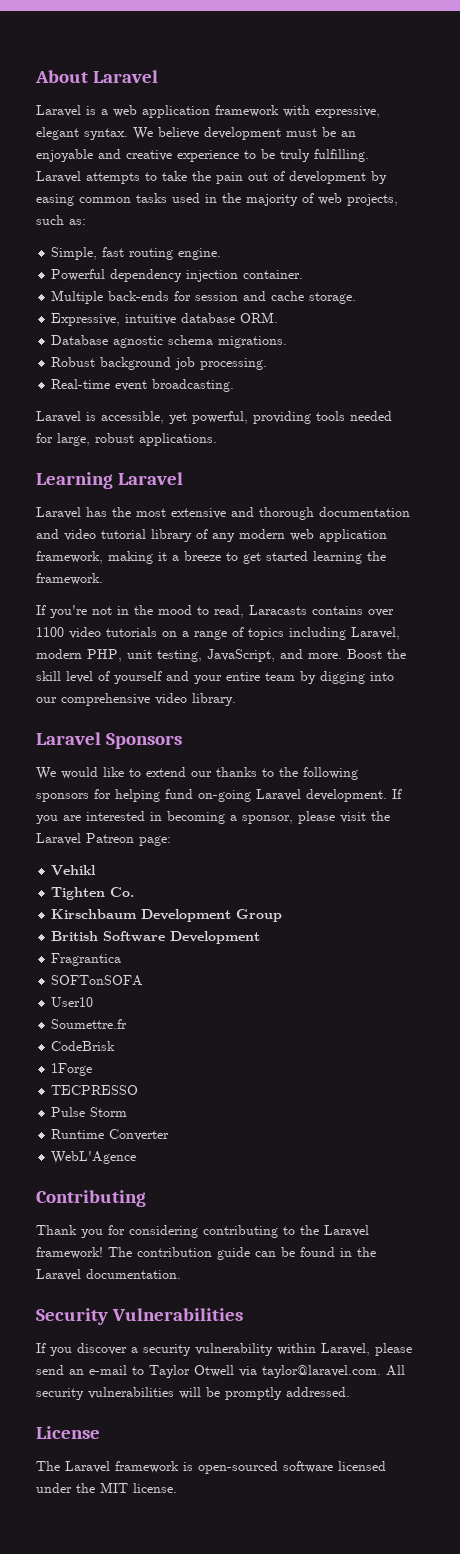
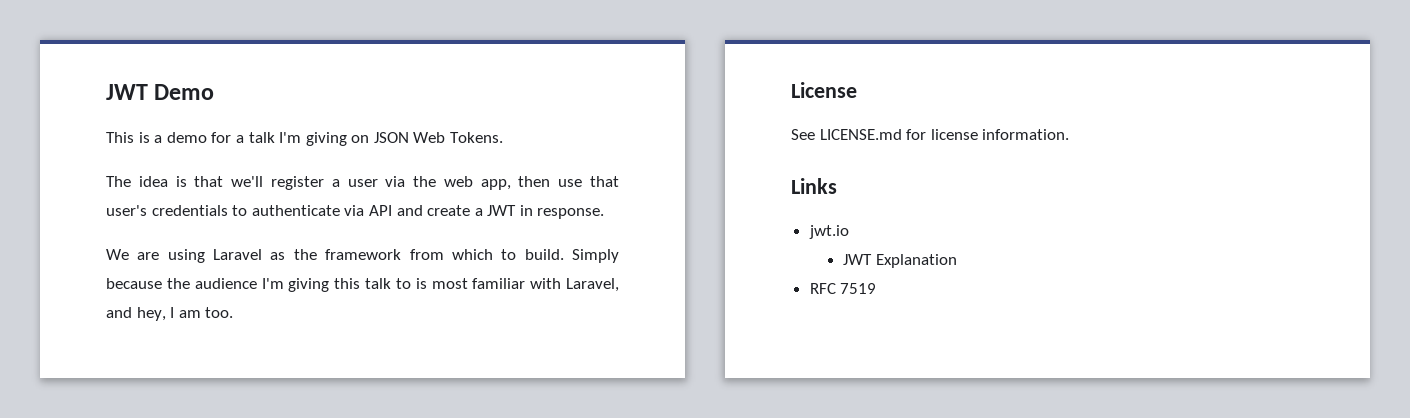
[35,70,159,83] [36,105,380,118] [36,127,356,140] [36,149,369,162] [36,171,387,184] [36,193,398,206] [36,215,86,225] [51,247,222,260] [51,269,304,282] [51,290,357,304] [51,312,279,326] [51,335,288,348] [51,357,268,370] [51,379,235,392] [36,411,392,424] [36,433,217,446] [36,472,184,489] [36,507,410,520] [36,529,387,542] [36,551,386,564] [36,573,103,585] [36,605,394,618] [36,627,400,640] [36,649,406,662] [36,671,394,684] [36,693,236,706] [36,732,183,749] [36,767,358,780] [36,789,402,802] [36,811,390,824] [36,833,171,846] [51,865,97,876] [51,887,135,900] [51,909,283,922] [51,931,261,944] [51,953,122,966] [51,975,144,986] [51,997,94,1007] [51,1019,128,1029] [51,1041,116,1051] [51,1063,93,1076] [51,1085,139,1095] [51,1107,128,1117] [51,1129,170,1141] [51,1151,137,1164] [36,1190,146,1207] [36,1225,369,1238] [36,1247,376,1260] [36,1269,181,1281] [36,1308,244,1325] [36,1343,412,1356] [36,1365,405,1378] [36,1387,350,1400] [36,1426,100,1439] [36,1461,386,1474] [36,1482,177,1493] About Laravel // Laravel is a web application framework with expressive, elegant syntax. We believe development must be an enjoyable and creative experience to be truly fulfilling. Laravel attempts to take the pain out of development by easing common tasks used in the majority of web projects, such as: // Simple, fast routing engine. // Powerful dependency injection container. // Multiple back-ends for session and cache storage. // Expressive, intuitive database ORM. // Database agnostic schema migrations. // Robust background job processing. // Real-time event broadcasting. // Laravel is accessible, yet powerful, providing tools needed for large, robust applications. // Learning Laravel // Laravel has the most extensive and thorough documentation and video tutorial library of any modern web application framework, making it a breeze to get started learning the framework. // If you're not in the mood to read, Laracasts contains over 1100 video tutorials on a range of topics including Laravel, modern PHP, unit testing, JavaScript, and more. Boost the skill level of yourself and your entire team by digging into our comprehensive video library. // Laravel Sponsors // We would like to extend our thanks to the following sponsors for helping fund on-going Laravel development. If you are interested in becoming a sponsor, please visit the Laravel Patreon page: // Vehikl // Tighten Co. // Kirschbaum Development Group // British Software Development // Fragrantica // SOFTonSOFA // User10 // Soumettre.fr // CodeBrisk // 1Forge // TECPRESSO // Pulse Storm // Runtime Converter // WebL'Agence // Contributing // Thank you for considering contributing to the Laravel framework! The contribution guide can be found in the Laravel documentation. // Security Vulnerabilities // If you discover a security vulnerability within Laravel, please send an e-mail to Taylor Otwell via taylor@laravel.com. All security vulnerabilities will be promptly addressed. // License // The Laravel framework is open-sourced software licensed under the MIT license. -> [106,84,215,100] [106,132,504,146] [106,176,619,190] [106,205,605,219] [106,249,619,263] [106,278,619,292] [106,307,234,321] [791,82,857,98] [791,129,1070,140] [791,178,837,194] [808,225,849,239] [843,254,957,268] [809,283,877,294] JWT Demo // This is a demo for a talk I'm giving on JSON Web Tokens. // The idea is that we'll register a user via the web app, then use that user's credentials to authenticate via API and create a JWT in response. // We are using Laravel as the framework from which to build. Simply because the audience I'm giving this talk to is most familiar with Laravel, and hey, I am too. // License // See LICENSE.md for license information. // Links // jwt.io // JWT Explanation // RFC 7519

